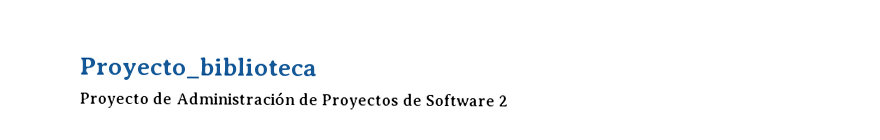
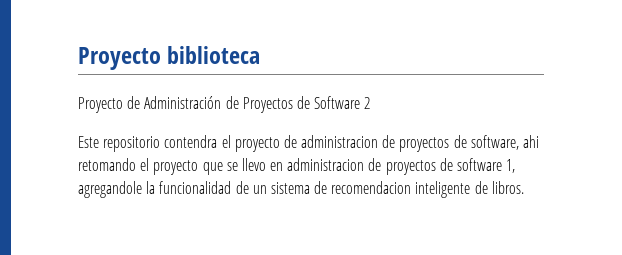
[79,56,318,82] Proyecto_biblioteca -> [78,46,261,70] Proyecto biblioteca
(509, 101) none -> [78,135,540,152] [78,158,516,175] [78,181,524,198] // Este repositorio contendra el proyecto de administracion de proyectos de software, ahi retomando el proyecto que se llevo en administracion de proyectos de software 1, agregandole la funcionalidad de un sistema de recomendacion inteligente de libros.

